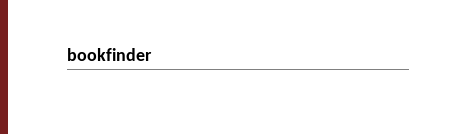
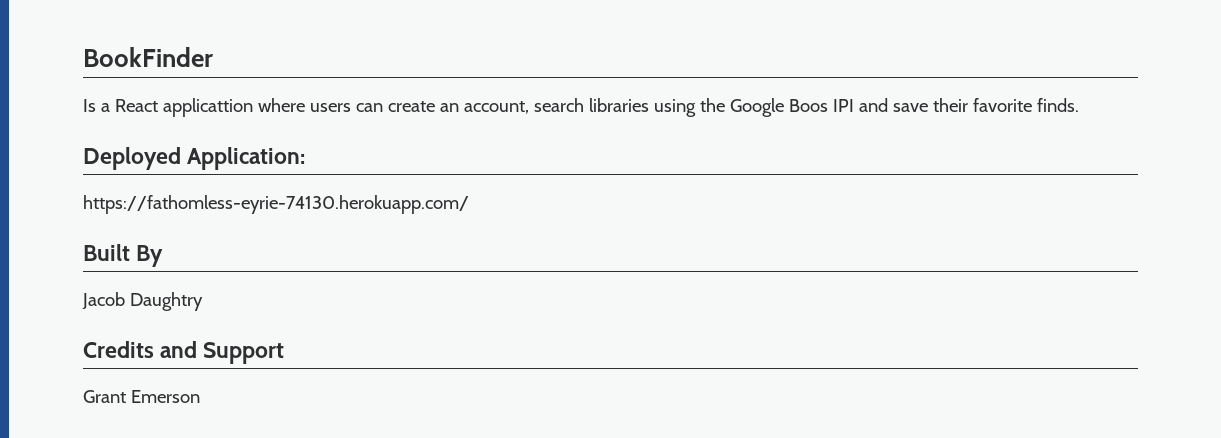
[67,48,152,61] bookfinder -> [83,47,213,67] [83,98,1079,117] [83,147,306,170] [83,195,469,214] [83,244,164,267] [82,292,203,311] [83,341,285,364] [83,390,200,403] BookFinder // Is a React applicattion where users can create an account, search libraries using the Google Boos IPI and save their favorite finds. // Deployed Application: // https://fathomless-eyrie-74130.herokuapp.com/ // Built By // Jacob Daughtry // Credits and Support // Grant Emerson

